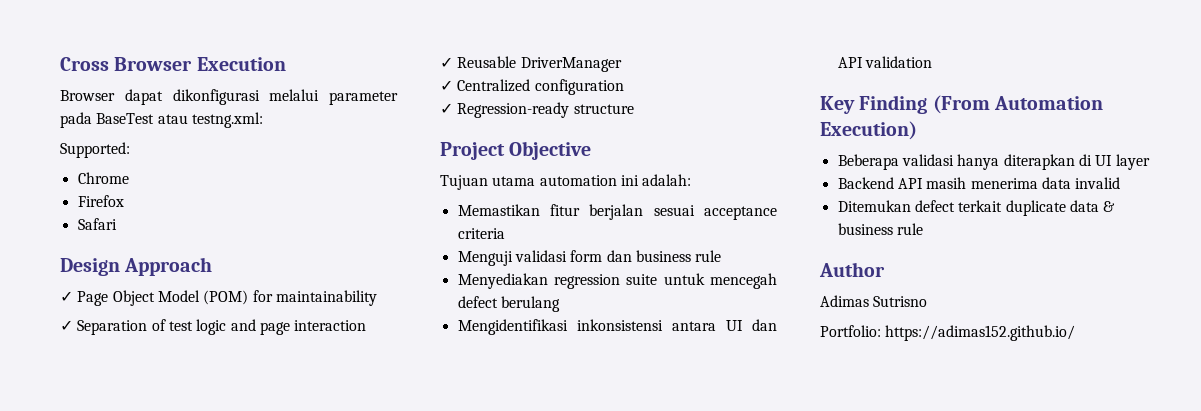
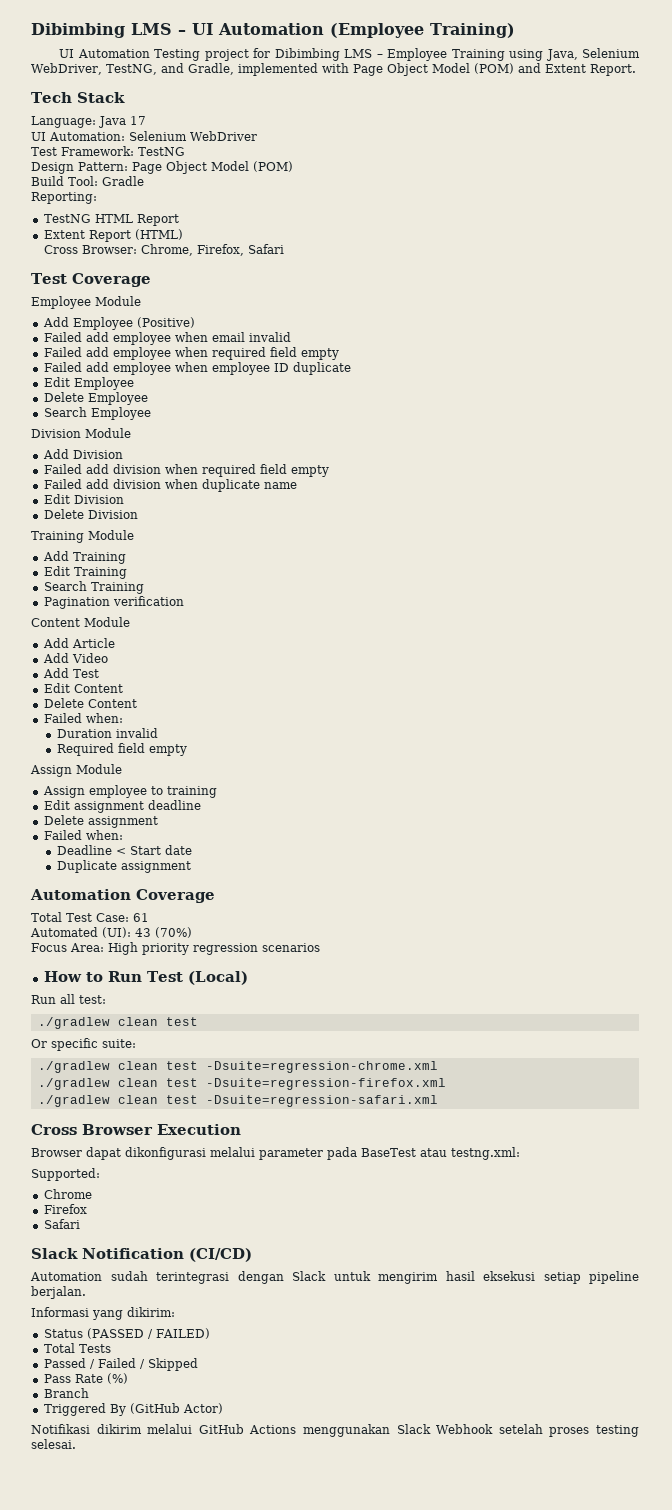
(60, 64) none -> [31,23,515,38] [59,48,640,61] [31,63,636,76] [31,92,125,103] [31,116,146,128] [31,131,257,141] [31,146,185,156] [31,161,293,174] [31,176,144,186] [31,192,97,204] [43,214,179,226] [43,229,183,242] [43,244,284,256] [31,273,151,287] [31,296,141,309] [42,317,195,330] [43,332,291,345] [43,347,339,360] [43,362,351,375] [43,377,134,390] [43,392,148,405] [43,407,151,420] [31,428,131,438] [42,449,123,459] [43,464,329,477] [43,479,297,492] [43,494,124,504] [43,509,138,519] [31,530,134,543] [42,551,126,564] [43,566,127,579] [43,581,144,594] [43,596,184,609] [31,617,130,627] [42,638,115,648] [42,653,108,663] [42,668,99,678] [43,683,123,693] [43,698,137,708] [43,713,123,723] [56,728,158,738] [56,743,187,756] [30,764,122,777] [42,785,217,798] [43,800,201,813] [43,815,158,828] [43,830,123,840] [56,845,192,855] [56,860,191,873] [30,889,215,903] [31,912,149,922] [30,927,192,938] [31,942,320,955] [43,971,248,985] [31,994,106,1004] [37,1017,198,1029] [31,1038,136,1051] [37,1061,438,1073] [37,1078,446,1090] [37,1095,438,1107] Dibimbing LMS – UI Automation (Employee Training) // UI Automation Testing project for Dibimbing LMS – Employee Training using Java, Selenium WebDriver, TestNG, and Gradle, implemented with Page Object Model (POM) and Extent Report. // Tech Stack // Language: Java 17 // UI Automation: Selenium WebDriver // Test Framework: TestNG // Design Pattern: Page Object Model (POM) // Build Tool: Gradle // Reporting: // TestNG HTML Report // Extent Report (HTML) // Cross Browser: Chrome, Firefox, Safari // Test Coverage // Employee Module // Add Employee (Positive) // Failed add employee when email invalid // Failed add employee when required field empty // Failed add employee when employee ID duplicate // Edit Employee // Delete Employee // Search Employee // Division Module // Add Division // Failed add division when required field empty // Failed add division when duplicate name // Edit Division // Delete Division // Training Module // Add Training // Edit Training // Search Training // Pagination verification // Content Module // Add Article // Add Video // Add Test // Edit Content // Delete Content // Failed when: // Duration invalid // Required field empty // Assign Module // Assign employee to training // Edit assignment deadline // Delete assignment // Failed when: // Deadline < Start date // Duplicate assignment // Automation Coverage // Total Test Case: 61 // Automated (UI): 43 (70%) // Focus Area: High priority regression scenarios // How to Run Test (Local) // Run all test: // ./gradlew clean test // Or specific suite: // ./gradlew clean test -Dsuite=regression-chrome.xml // ./gradlew clean test -Dsuite=regression-firefox.xml // ./gradlew clean test -Dsuite=regression-safari.xml //
[60,257,213,276] [60,290,377,306] [60,319,367,335] [440,56,622,72] [440,79,624,95] [440,102,634,118] [440,141,592,160] [440,174,692,190] [457,204,777,220] [457,228,505,239] [457,250,722,266] [457,273,777,289] [457,296,560,312] [457,319,777,335] [837,56,932,68] [820,95,1104,114] [820,121,917,140] [837,154,1150,170] [837,177,1121,189] [837,200,1116,216] [837,223,923,235] [819,262,885,277] [820,295,928,307] [820,325,1076,341] Design Approach // ✓ Page Object Model (POM) for maintainability // ✓ Separation of test logic and page interaction // ✓ Reusable DriverManager // ✓ Centralized configuration // ✓ Regression-ready structure // Project Objective // Tujuan utama automation ini adalah: // Memastikan fitur berjalan sesuai acceptance criteria // Menguji validasi form dan business rule // Menyediakan regression suite untuk mencegah defect berulang // Mengidentifikasi inkonsistensi antara UI dan API validation // Key Finding (From Automation Execution) // Beberapa validasi hanya diterapkan di UI layer // Backend API masih menerima data invalid // Ditemukan defect terkait duplicate data & business rule // Author // Adimas Sutrisno // Portfolio: https://adimas152.github.io/ -> [31,1248,252,1262] [30,1271,639,1284] [31,1286,86,1299] [31,1307,175,1320] [43,1328,210,1339] [43,1343,111,1353] [43,1358,198,1371] [43,1373,128,1384] [43,1388,89,1398] [43,1403,223,1416] [31,1424,640,1437] [31,1439,76,1449] Slack Notification (CI/CD) // Automation sudah terintegrasi dengan Slack untuk mengirim hasil eksekusi setiap pipeline berjalan. // Informasi yang dikirim: // Status (PASSED / FAILED) // Total Tests // Passed / Failed / Skipped // Pass Rate (%) // Branch // Triggered By (GitHub Actor) // Notifikasi dikirim melalui GitHub Actions menggunakan Slack Webhook setelah proses testing selesai.

